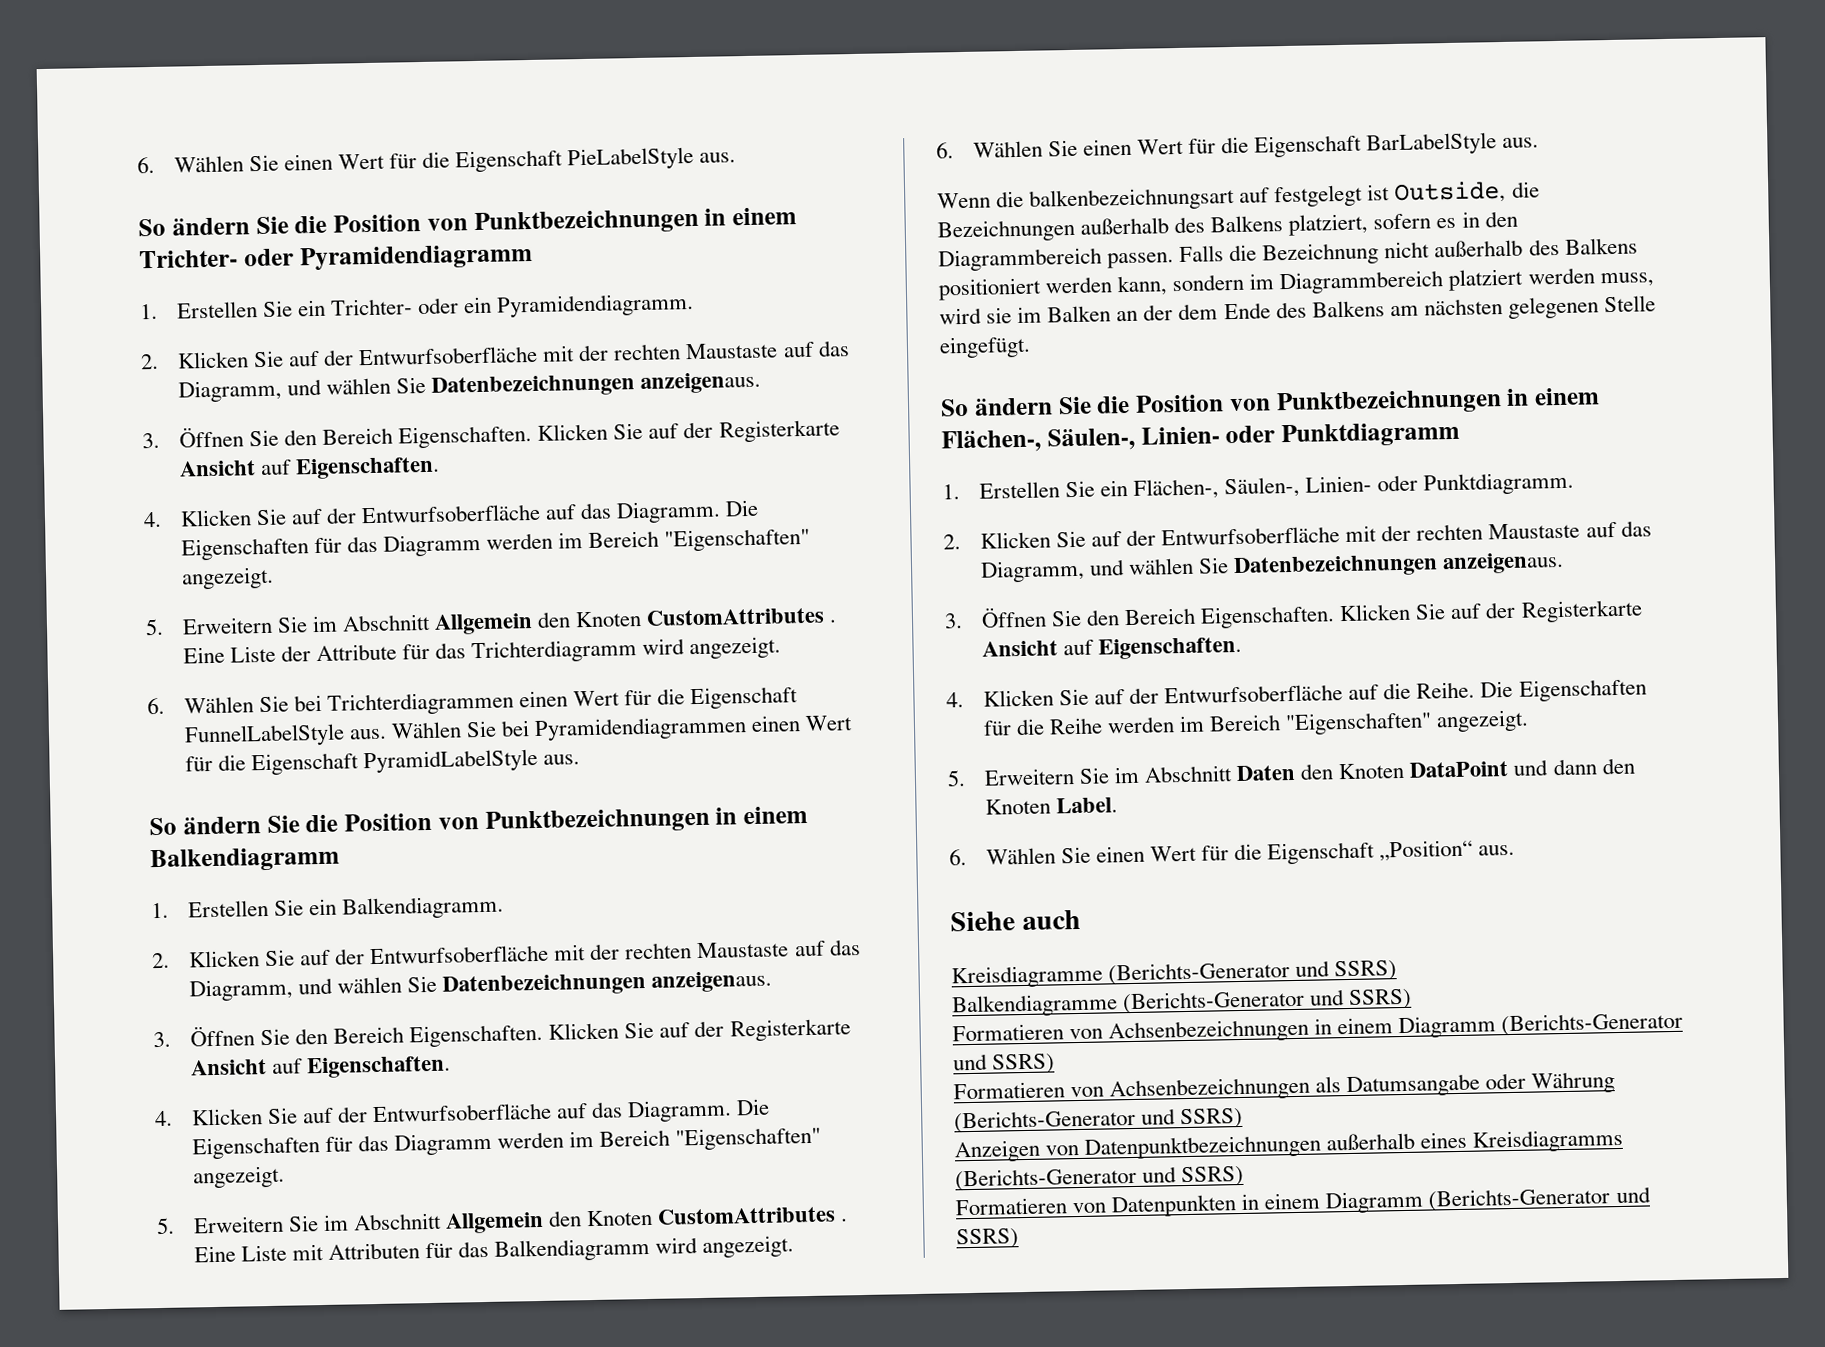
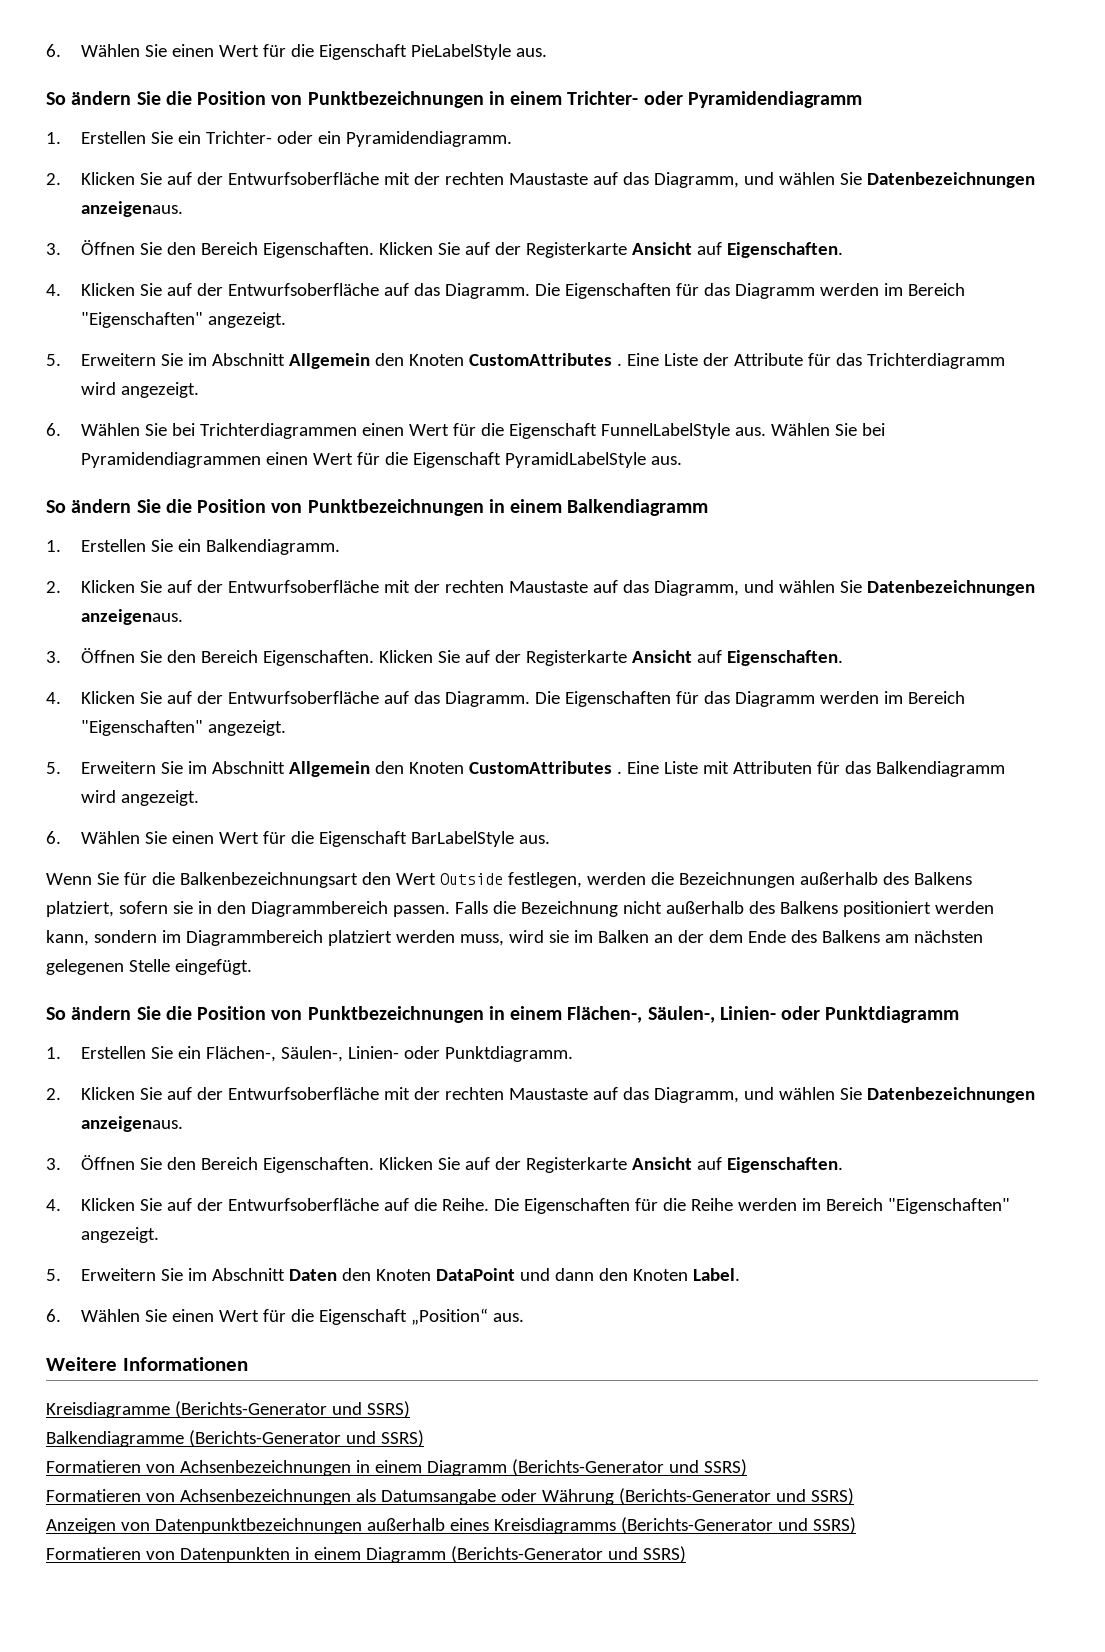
[996,180,1507,212] die balkenbezeichnungsart auf festgelegt ist Outside, -> [96,872,646,888] Sie für die Balkenbezeichnungsart den Wert Outside festlegen, werden
[1436,217,1457,229] es -> [172,901,193,914] sie
[950,909,1081,932] Siehe auch -> [46,1357,248,1371] Weitere Informationen

